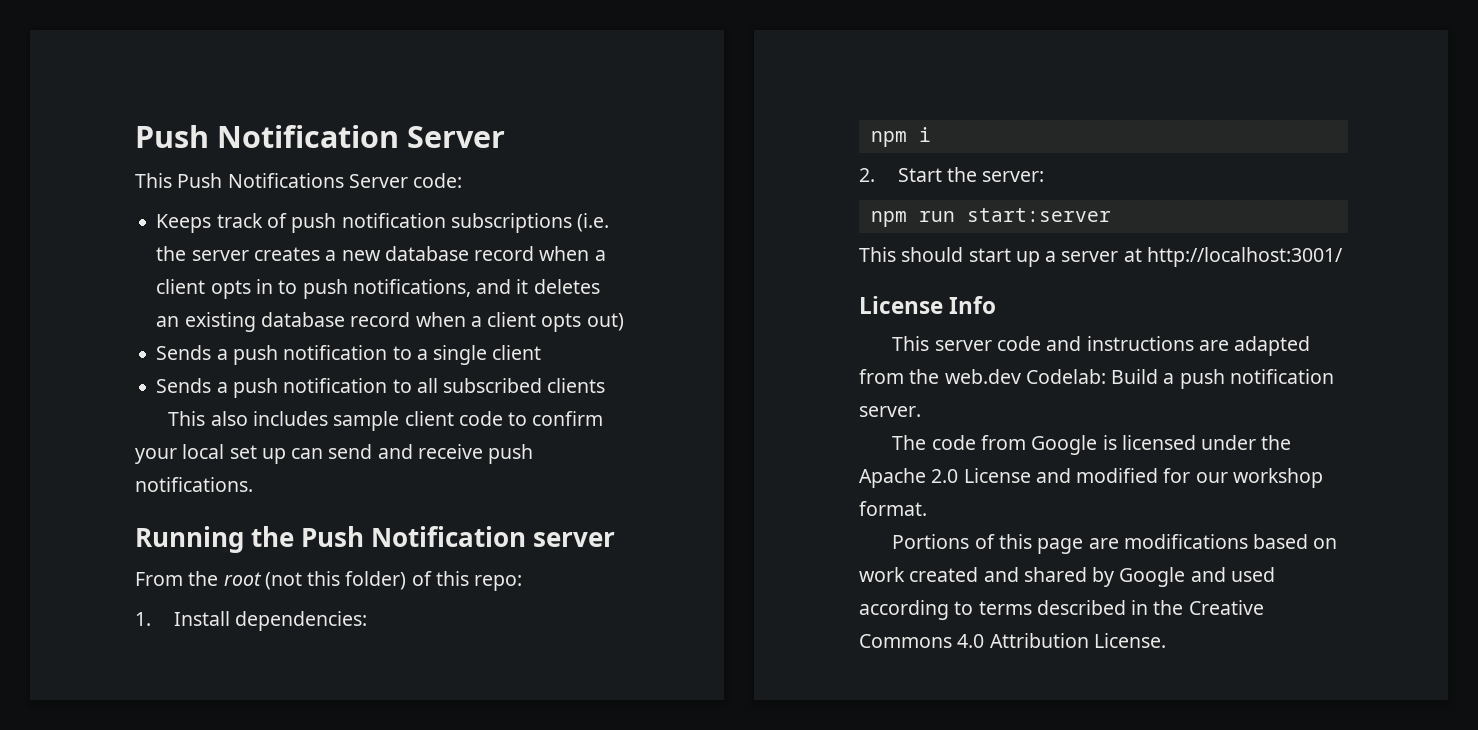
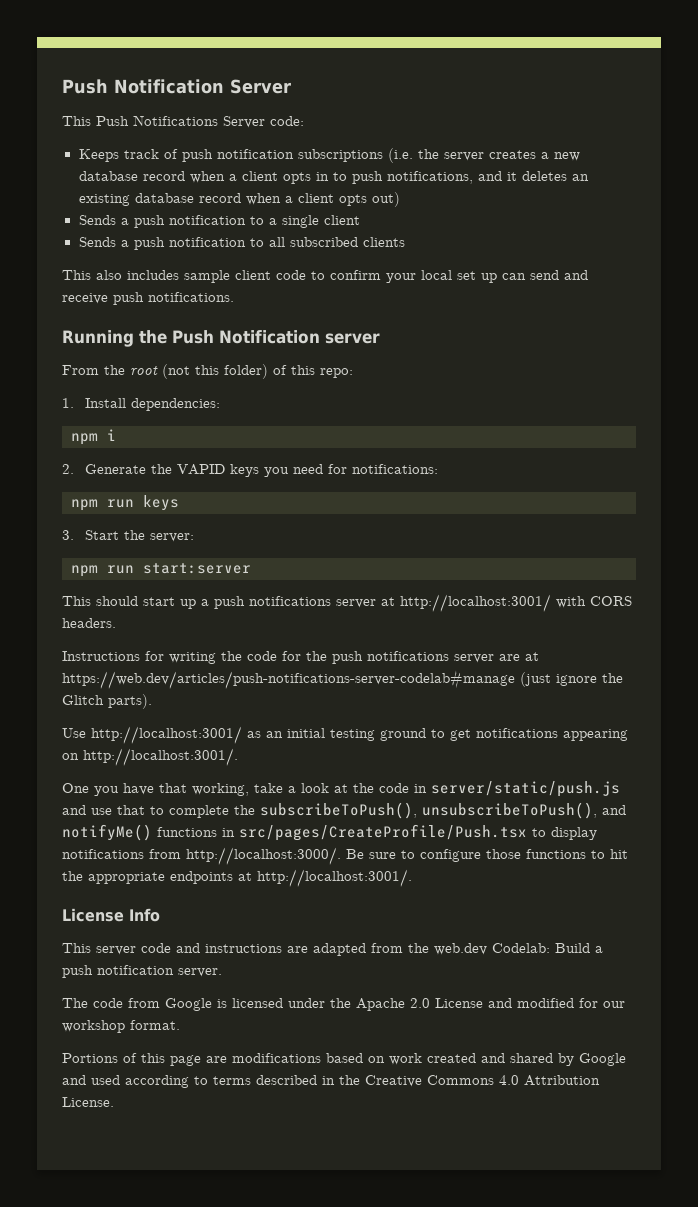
(875, 175) none -> [84,464,438,477] [71,495,179,511] [62,530,74,540] Generate the VAPID keys you need for notifications: // npm run keys // 3.
(1057, 256) none -> [214,596,331,609] push notifications
(1343, 257) none -> [556,596,632,608] [62,618,116,628] [62,651,539,664] [62,670,623,689] [62,694,152,709] [62,726,628,744] [62,748,238,766] [62,781,620,797] [62,802,626,819] [62,824,597,841] [62,847,628,865] [62,869,412,887] with CORS headers. // Instructions for writing the code for the push notifications server are at https://web.dev/articles/push-notifications-server-codelab#manage (just ignore the Glitch parts). // Use http://localhost:3001/ as an initial testing ground to get notifications appearing on http://localhost:3001/. // One you have that working, take a look at the code in server/static/push.js and use that to complete the subscribeToPush(), unsubscribeToPush(), and notifyMe() functions in src/pages/CreateProfile/Push.tsx to display notifications from http://localhost:3000/. Be sure to configure those functions to hit the appropriate endpoints at http://localhost:3001/.

